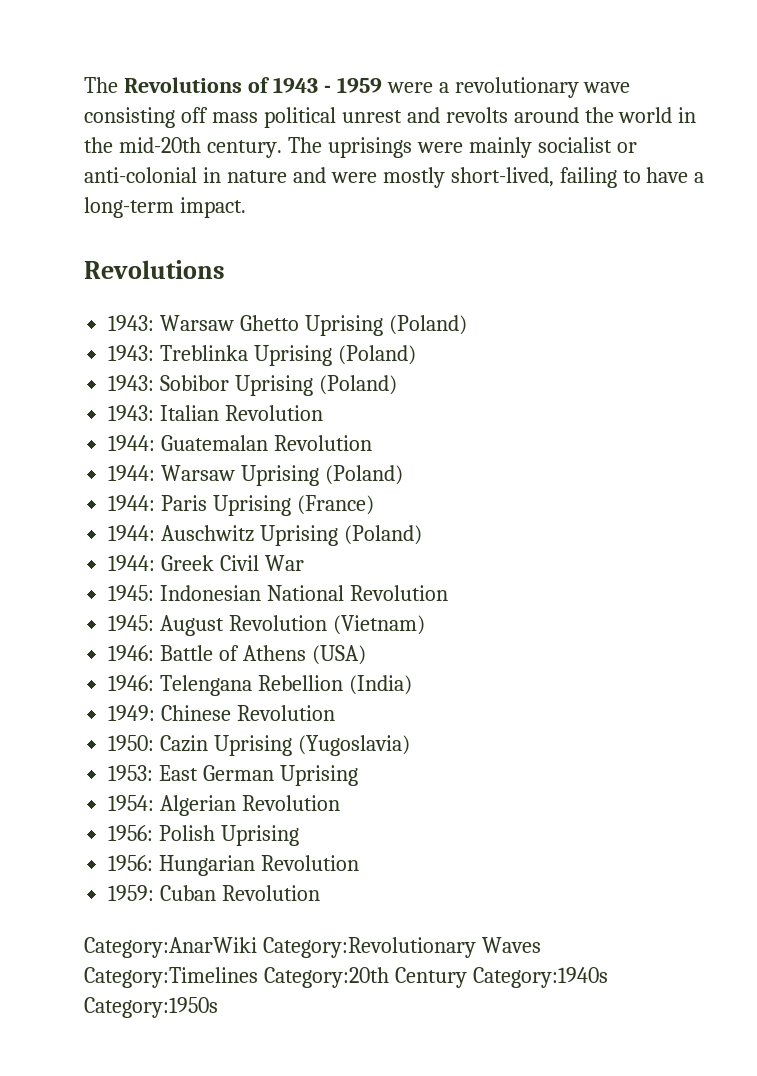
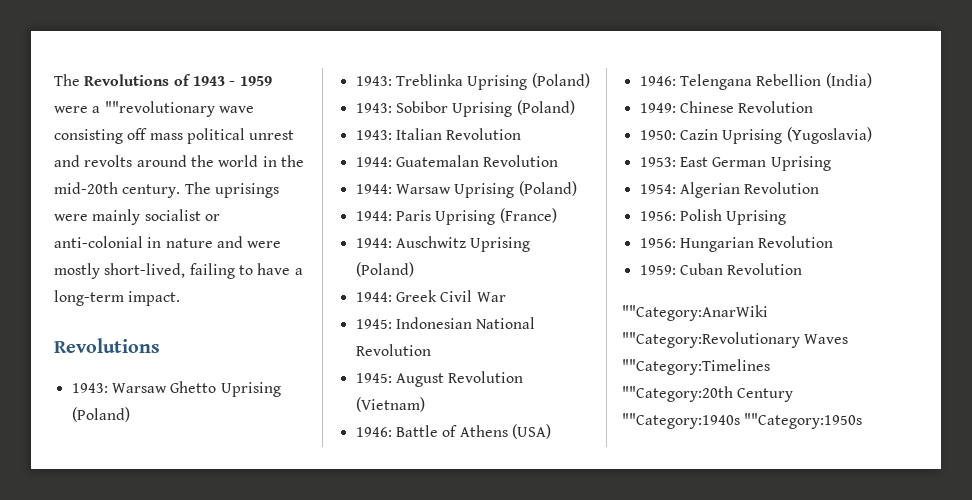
[454,77,579,98] revolutionary -> [104,101,215,117] ""revolutionary
[84,937,541,958] [84,967,608,988] [84,997,218,1018] Category:AnarWiki Category:Revolutionary Waves Category:Timelines Category:20th Century Category:1940s Category:1950s -> [622,305,768,321] [622,332,849,348] [622,359,770,375] [622,386,794,402] [622,413,863,429] ""Category:AnarWiki ""Category:Revolutionary Waves ""Category:Timelines ""Category:20th Century ""Category:1940s ""Category:1950s

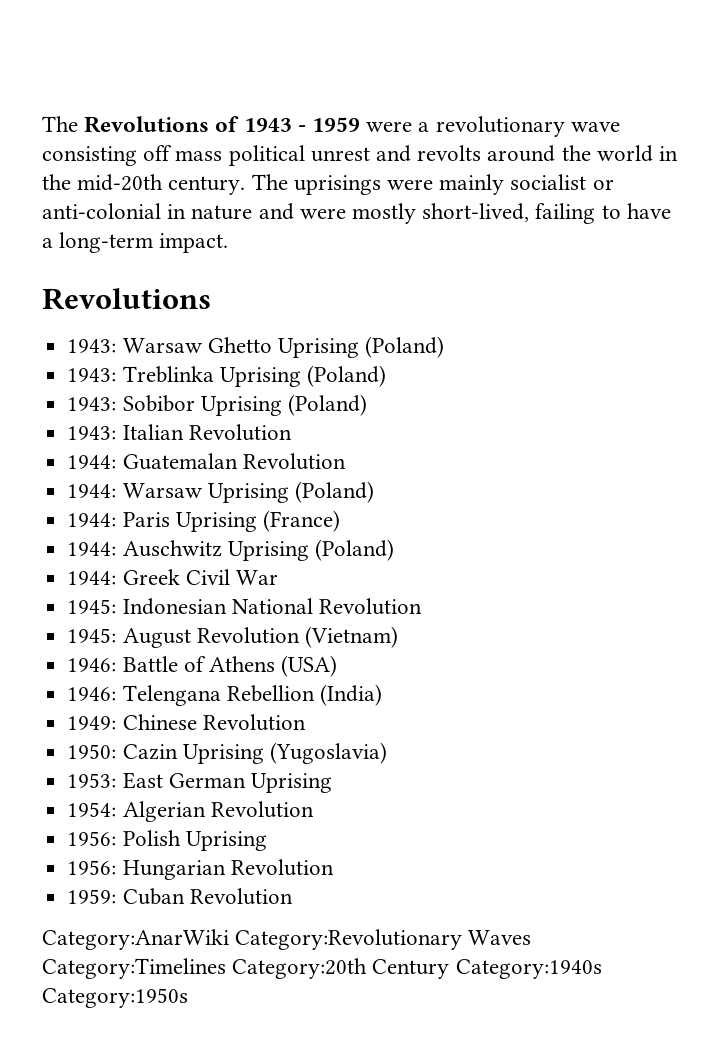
[104,101,215,117] ""revolutionary -> [435,116,565,137] revolutionary
[622,305,768,321] [622,332,849,348] [622,359,770,375] [622,386,794,402] [622,413,863,429] ""Category:AnarWiki ""Category:Revolutionary Waves ""Category:Timelines ""Category:20th Century ""Category:1940s ""Category:1950s -> [42,929,532,950] [42,958,602,979] [42,988,188,1008] Category:AnarWiki Category:Revolutionary Waves Category:Timelines Category:20th Century Category:1940s Category:1950s

